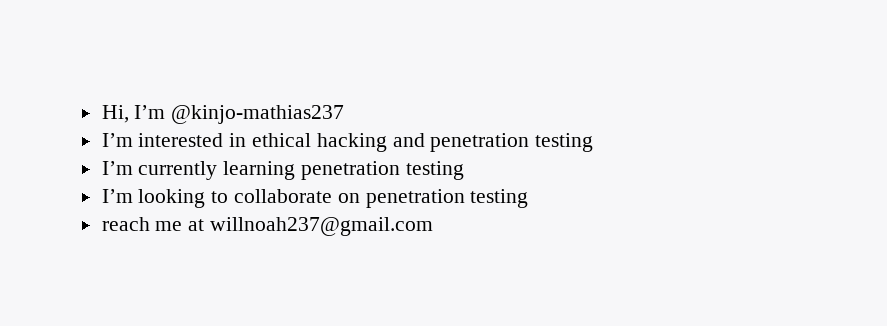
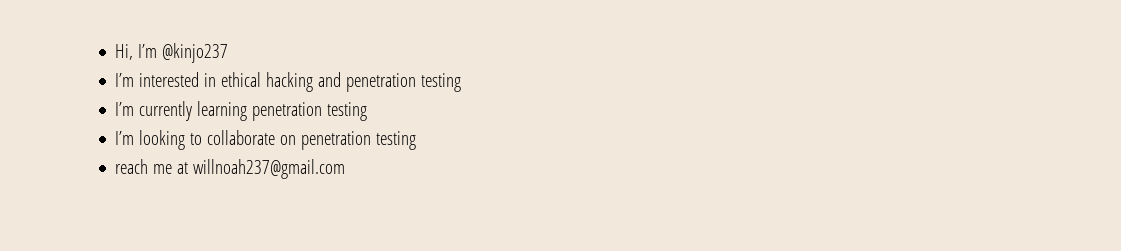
[171,105,345,124] @kinjo-mathias237 -> [162,43,229,63] @kinjo237

